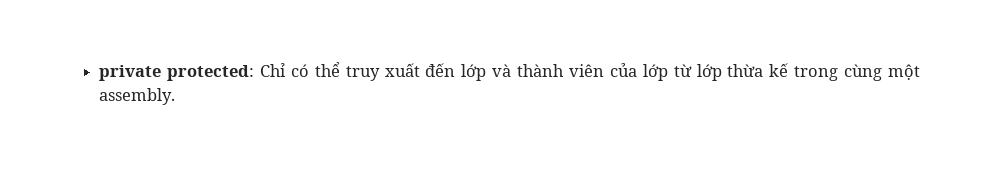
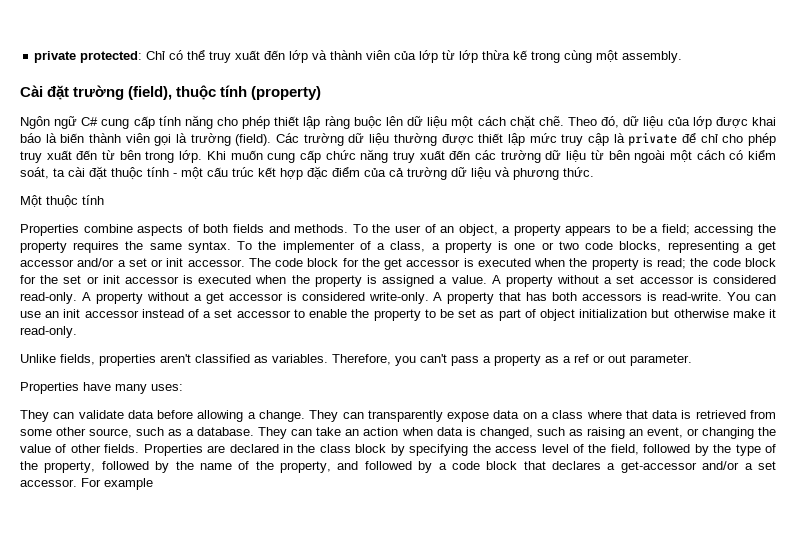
(176, 96) none -> [20,85,322,100] [20,115,777,129] [20,132,776,146] [20,149,777,163] [20,166,594,180] [20,195,104,207] [20,224,776,236] [20,241,776,253] [20,258,776,270] [20,275,776,287] [20,292,776,304] [20,309,776,321] [20,326,77,338] [20,354,692,366] [20,382,183,394] [20,410,777,422] [20,427,777,439] [20,444,776,456] [20,461,777,473] [20,478,153,490] // Cài đặt trường (field), thuộc tính (property) // Ngôn ngữ C# cung cấp tính năng cho phép thiết lập ràng buộc lên dữ liệu một cách chặt chẽ. Theo đó, dữ liệu của lớp được khai báo là biến thành viên gọi là trường (field). Các trường dữ liệu thường được thiết lập mức truy cập là private để chỉ cho phép truy xuất đến từ bên trong lớp. Khi muốn cung cấp chức năng truy xuất đến các trường dữ liệu từ bên ngoài một cách có kiểm soát, ta cài đặt thuộc tính - một cấu trúc kết hợp đặc điểm của cả trường dữ liệu và phương thức. // Một thuộc tính // Properties combine aspects of both fields and methods. To the user of an object, a property appears to be a field; accessing the property requires the same syntax. To the implementer of a class, a property is one or two code blocks, representing a get accessor and/or a set or init accessor. The code block for the get accessor is executed when the property is read; the code block for the set or init accessor is executed when the property is assigned a value. A property without a set accessor is considered read-only. A property without a get accessor is considered write-only. A property that has both accessors is read-write. You can use an init accessor instead of a set accessor to enable the property to be set as part of object initialization but otherwise make it read-only. // Unlike fields, properties aren't classified as variables. Therefore, you can't pass a property as a ref or out parameter. // Properties have many uses: // They can validate data before allowing a change. They can transparently expose data on a class where that data is retrieved from some other source, such as a database. They can take an action when data is changed, such as raising an event, or changing the value of other fields. Properties are declared in the class block by specifying the access level of the field, followed by the type of the property, followed by the name of the property, and followed by a code block that declares a get-accessor and/or a set accessor. For example

